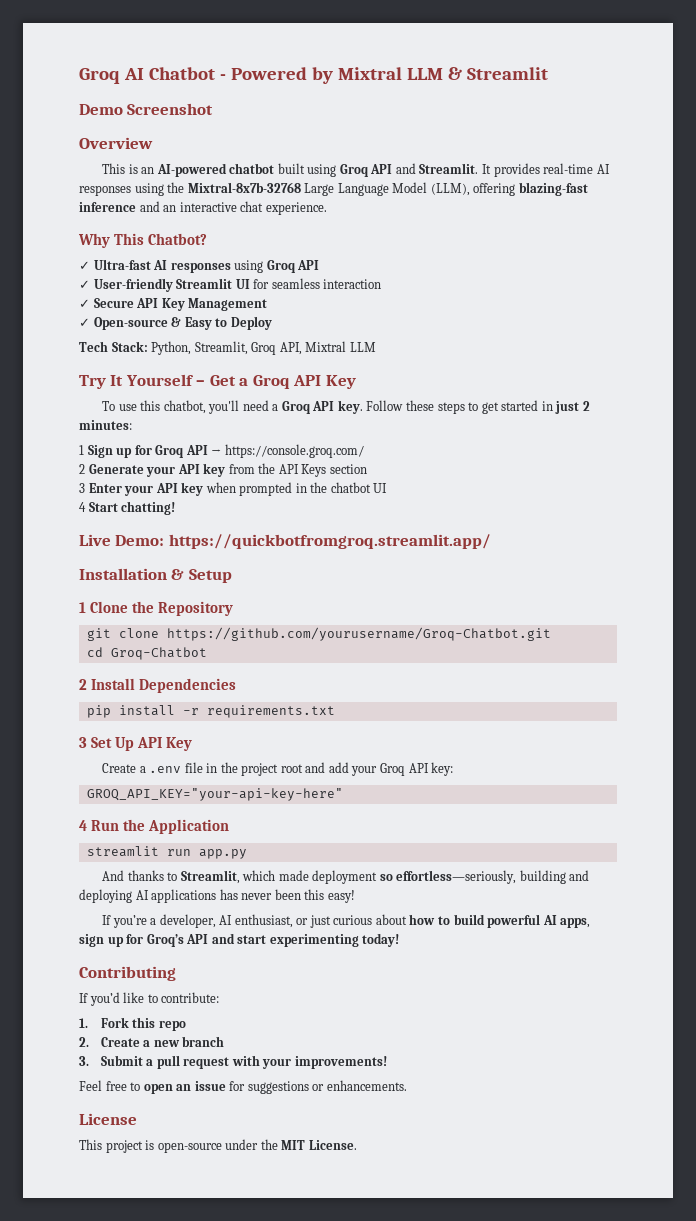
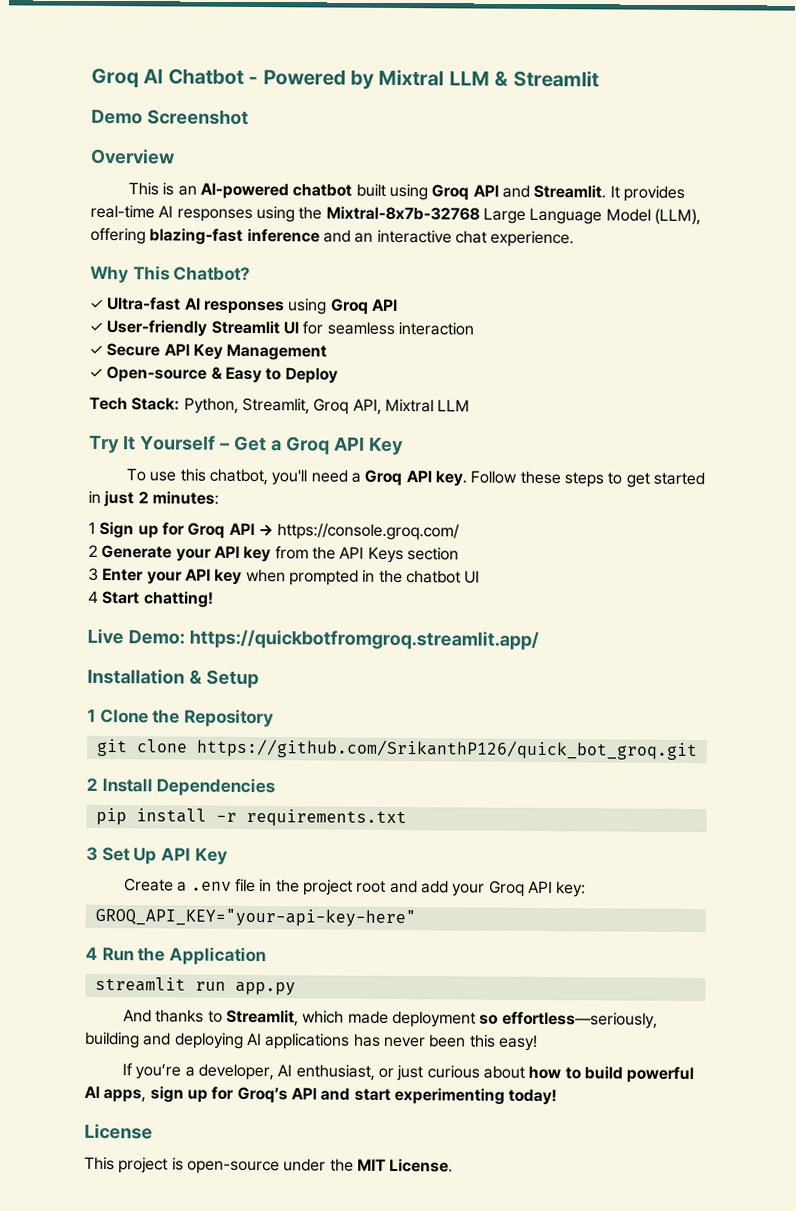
[166,627,551,641] [86,647,207,660] https://github.com/yourusername/Groq-Chatbot.git // cd Groq-Chatbot -> [195,738,698,761] https://github.com/SrikanthP126/quick_bot_groq.git
[79,966,176,981] [79,992,220,1006] [79,1017,186,1031] [79,1036,225,1047] [79,1055,387,1069] [79,1080,407,1094] // Contributing // If you’d like to contribute: // 1. Fork this repo // 2. Create a new branch // 3. Submit a pull request with your improvements! // Feel free to open an issue for suggestions or enhancements. -> (558, 1097) none

